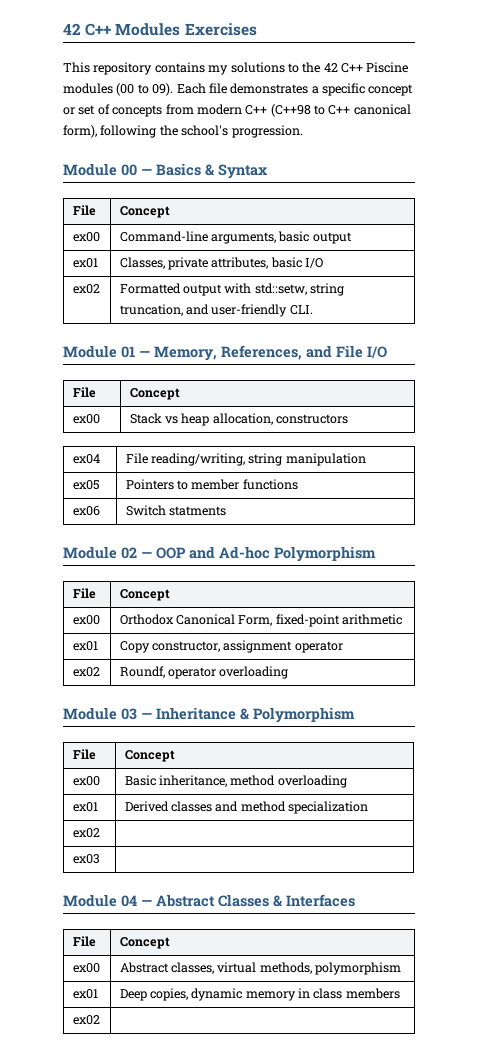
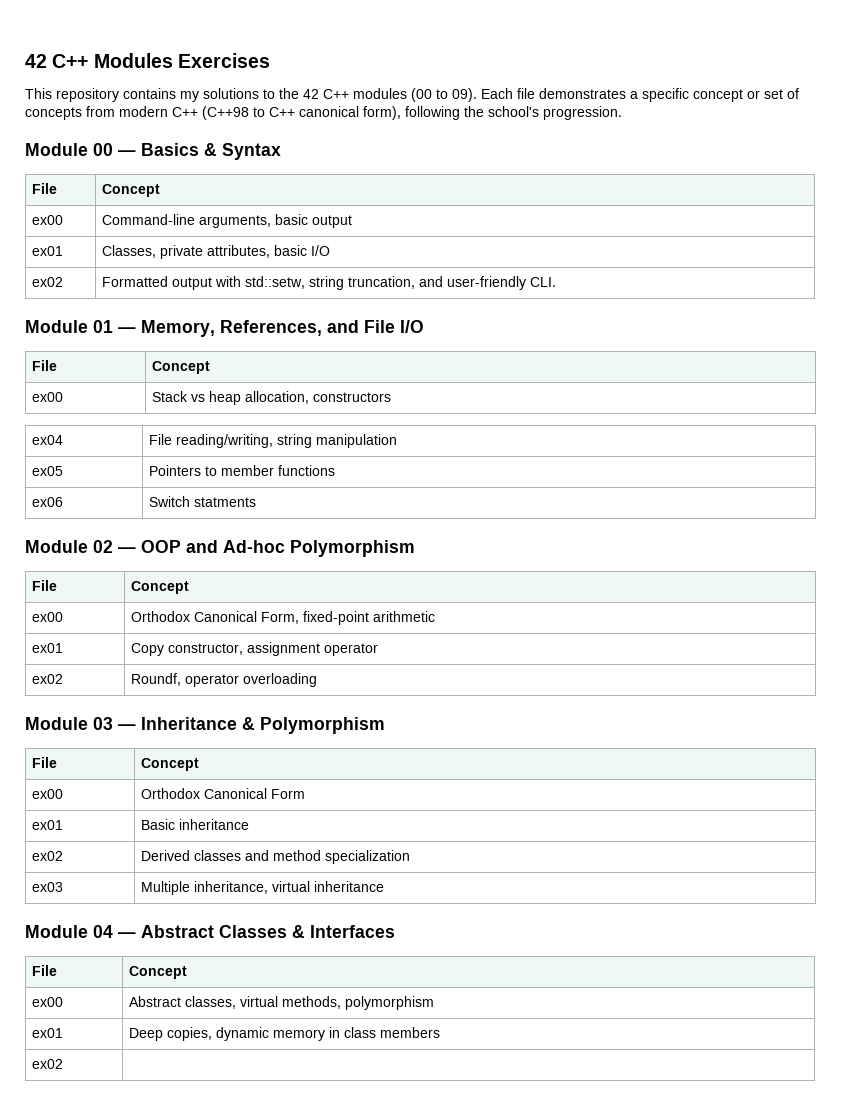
[366,62,409,73] Piscine -> (349, 94) none
[124,775,347,788] [72,802,98,812] Basic inheritance, method overloading // ex01 -> [141,788,306,799] [32,820,64,830] [141,819,250,830] [32,851,64,861] Orthodox Canonical Form // ex01 | Basic inheritance // ex02
[72,828,100,838] // ex02 | -> (411, 857) none
(100, 859) none -> [141,881,385,895] Multiple inheritance, virtual inheritance

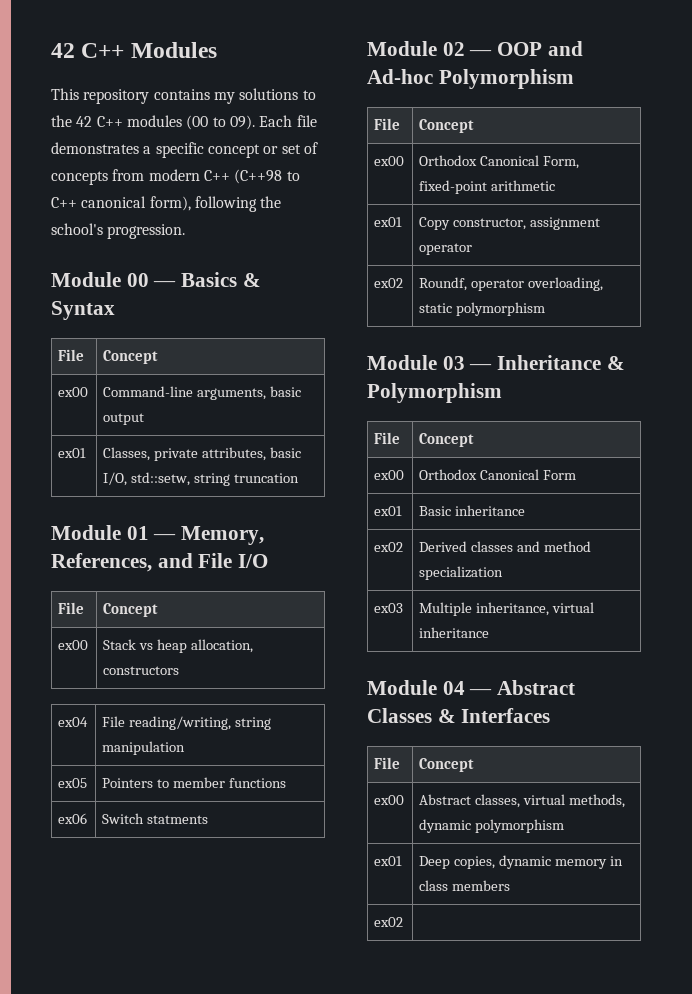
[177,53,270,68] Exercises -> (217, 50) none
[311,245,331,256] [32,277,64,287] [102,276,557,290] I/O // ex02 | Formatted output with std::setw, string truncation, and user-friendly CLI. -> [103,472,300,486] I/O, std::setw, string truncation
[243,673,318,687] overloading -> [528,277,604,291] [419,302,546,316] overloading, static polymorphism
(342, 1002) none -> [419,819,472,833] dynamic

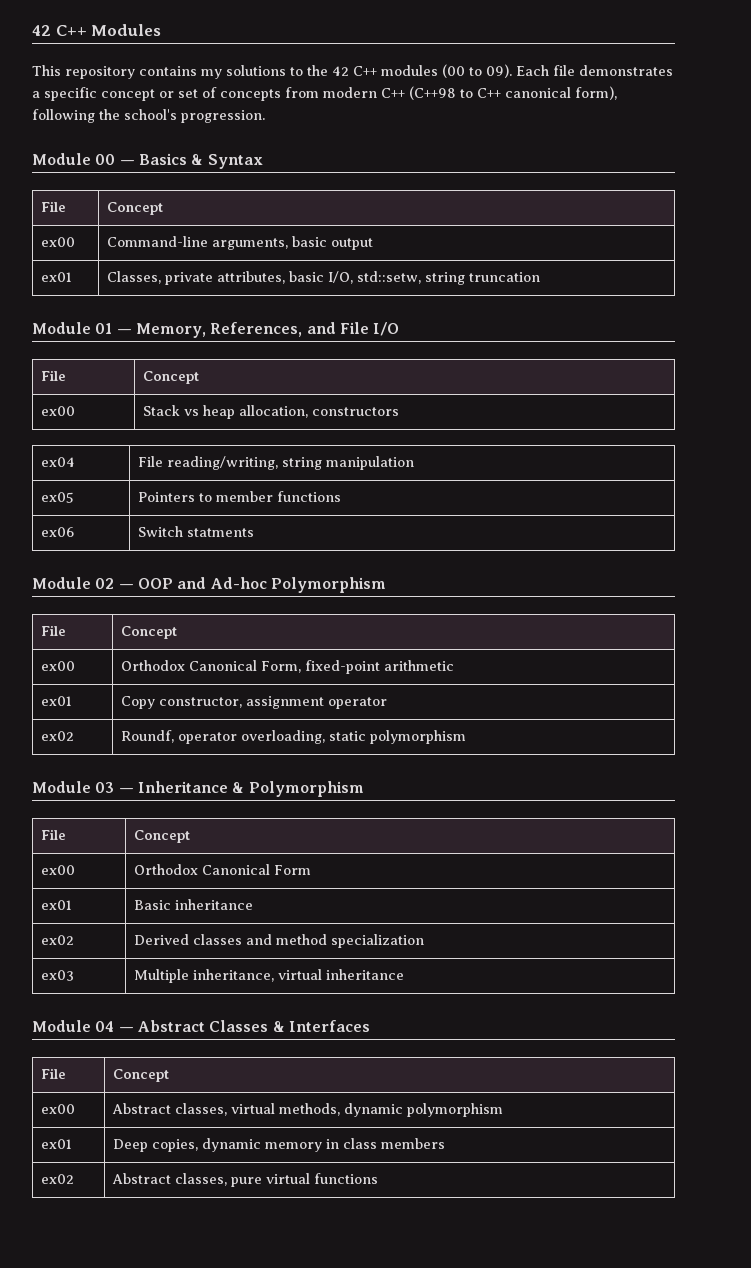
(404, 922) none -> [112,1173,379,1187] Abstract classes, pure virtual functions

